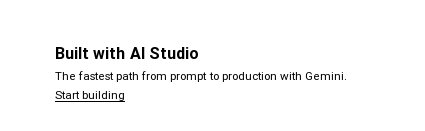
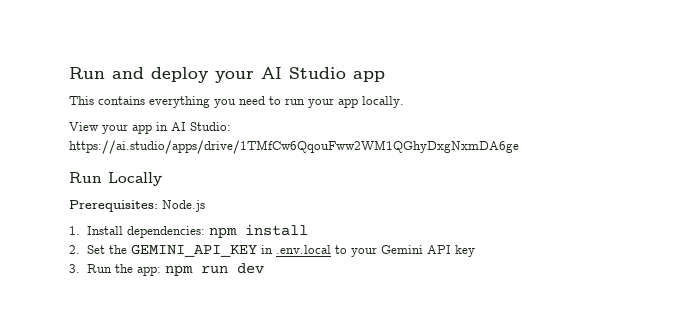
[55,47,199,59] [55,71,347,82] [55,91,126,101] Built with AI Studio // The fastest path from prompt to production with Gemini. // Start building -> [69,67,385,83] [69,96,404,108] [69,122,231,134] [69,140,519,154] [69,172,162,186] [69,200,205,212] [69,224,309,238] [69,244,476,257] [69,263,265,276] Run and deploy your AI Studio app // This contains everything you need to run your app locally. // View your app in AI Studio: https://ai.studio/apps/drive/1TMfCw6QqouFww2WM1QGhyDxgNxmDA6ge // Run Locally // Prerequisites: Node.js // 1. Install dependencies: npm install // 2. Set the GEMINI_API_KEY in .env.local to your Gemini API key // 3. Run the app: npm run dev

